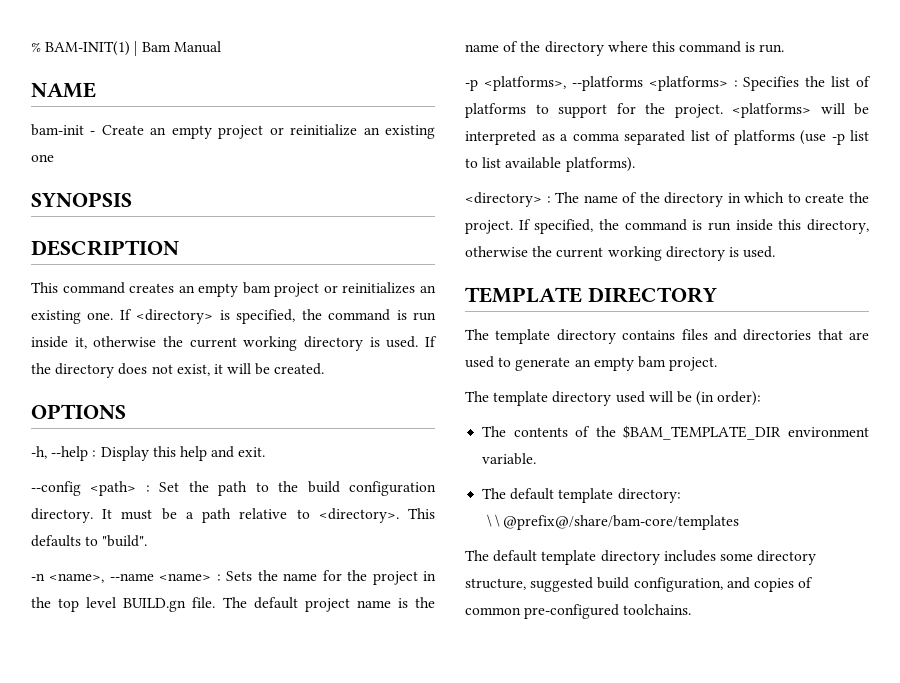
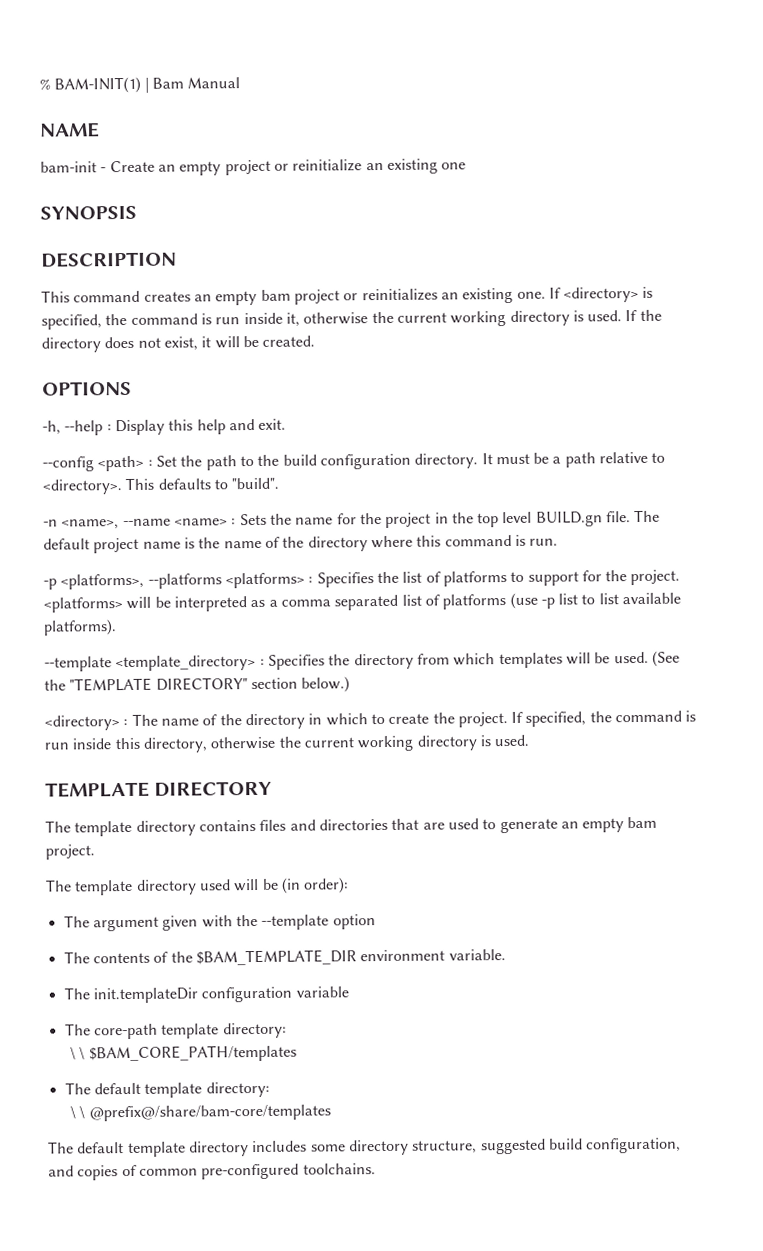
(635, 164) none -> [44,650,680,672] [44,676,351,693] // --template <template_directory> : Specifies the directory from which templates will be used. (See the "TEMPLATE DIRECTORY" section below.)
(762, 398) none -> [63,914,376,932] // The argument given with the --template option
(537, 459) none -> [63,986,349,1004] [64,1022,287,1040] [69,1044,297,1063] // The init.templateDir configuration variable // The core-path template directory: // \ \ $BAM_CORE_PATH/templates

